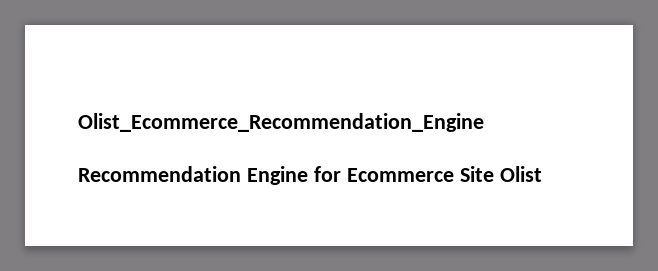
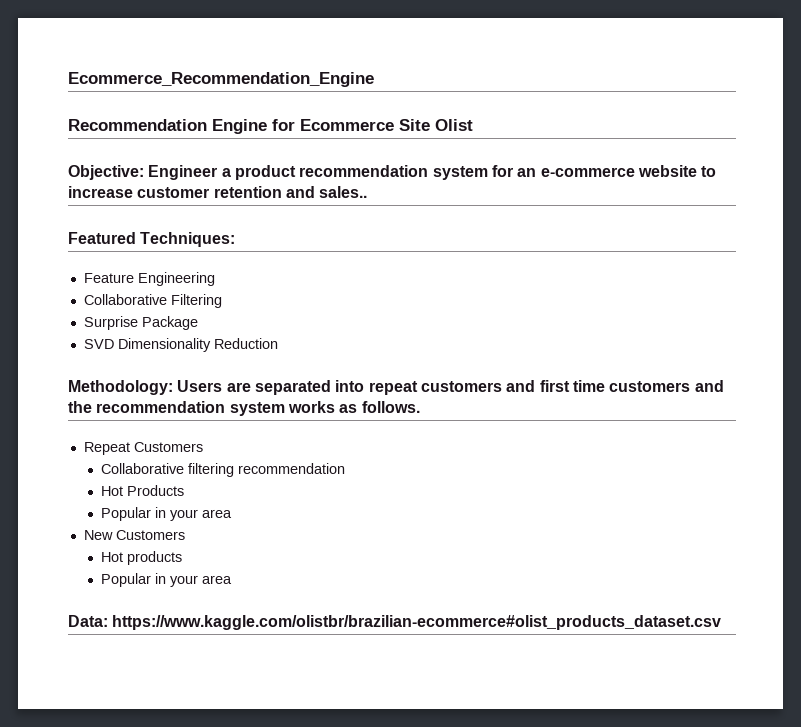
[78,113,484,132] Olist_Ecommerce_Recommendation_Engine -> [68,72,374,87] Ecommerce_Recommendation_Engine
(542, 174) none -> [68,165,717,180] [68,186,368,198] [68,232,236,247] [83,272,215,286] [83,294,222,308] [83,316,198,330] [83,338,278,352] [68,380,724,395] [68,401,420,416] [83,442,203,455] [100,463,345,477] [100,485,184,496] [100,507,232,521] [83,530,185,540] [100,551,182,565] [100,573,232,587] [68,615,722,630] // Objective: Engineer a product recommendation system for an e-commerce website to increase customer retention and sales.. // Featured Techniques: // Feature Engineering // Collaborative Filtering // Surprise Package // SVD Dimensionality Reduction // Methodology: Users are separated into repeat customers and first time customers and the recommendation system works as follows. // Repeat Customers // Collaborative filtering recommendation // Hot Products // Popular in your area // New Customers // Hot products // Popular in your area // Data: https://www.kaggle.com/olistbr/brazilian-ecommerce#olist_products_dataset.csv

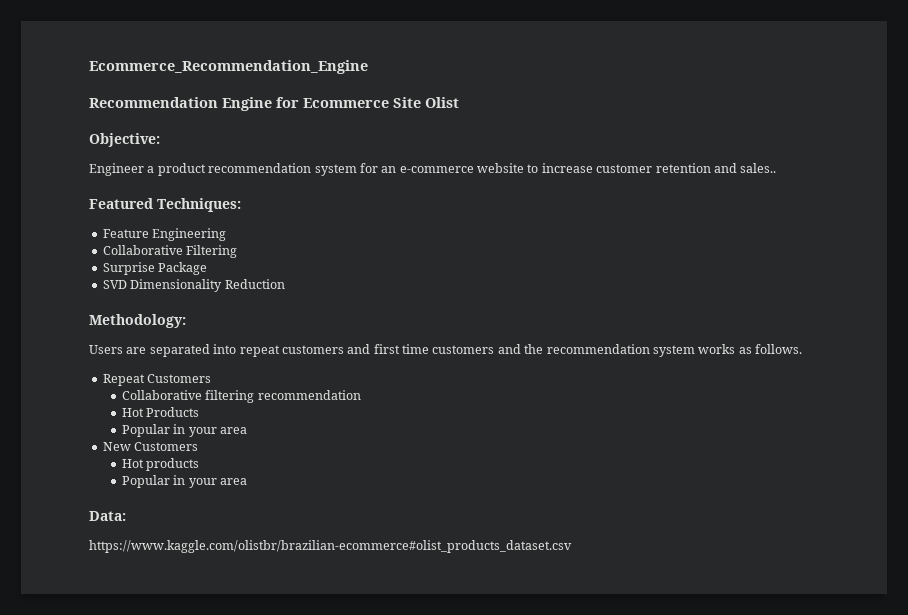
(144, 172) none -> (160, 140) //
(173, 387) none -> (186, 321) //
(108, 621) none -> (126, 516) //

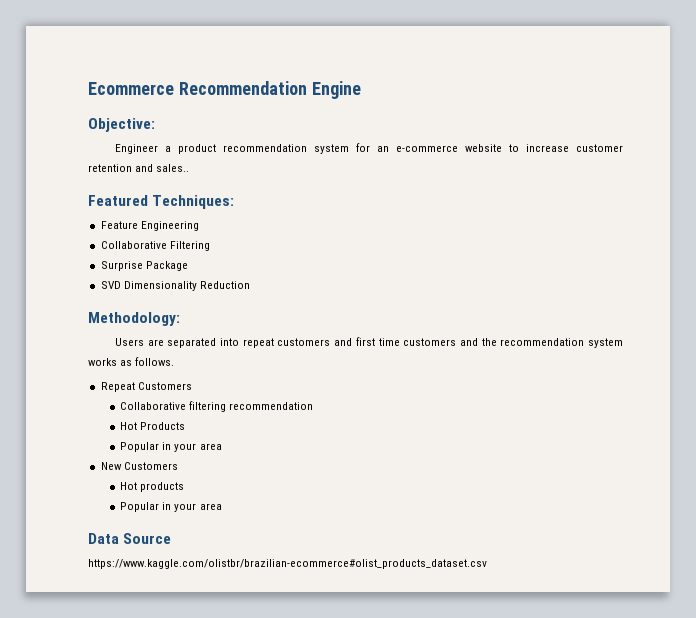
[89,60,368,74] Ecommerce_Recommendation_Engine // -> [88,82,174,95] Ecommerce
[276,97,459,108] for Ecommerce Site Olist -> (361, 90) none
[89,511,126,521] Data: -> [88,533,172,544] Data Source

